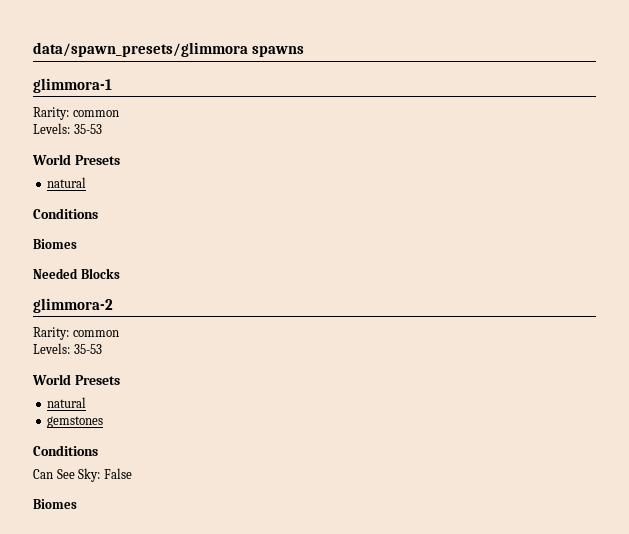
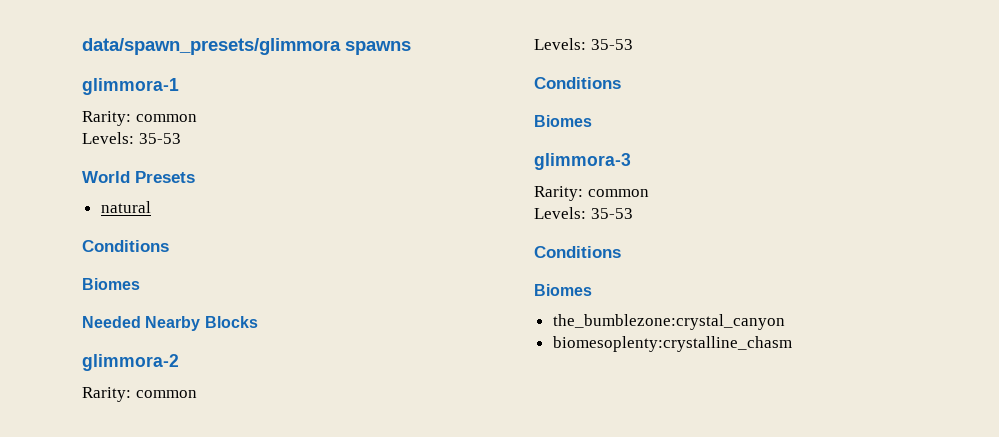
(78, 273) none -> [145,316,201,331] Nearby
[32,374,120,385] [47,397,87,408] [47,416,104,428] [33,445,98,456] [33,468,132,482] [33,499,77,509] World Presets // natural // gemstones // Conditions // Can See Sky: False // Biomes -> [534,77,621,89] [534,115,592,127] [534,153,631,170] [534,186,649,201] [534,207,633,219] [534,246,621,258] [534,284,592,296] [552,314,785,330] [552,336,792,352] Conditions // Biomes // glimmora-3 // Rarity: common // Levels: 35-53 // Conditions // Biomes // the_bumblezone:crystal_canyon // biomesoplenty:crystalline_chasm

